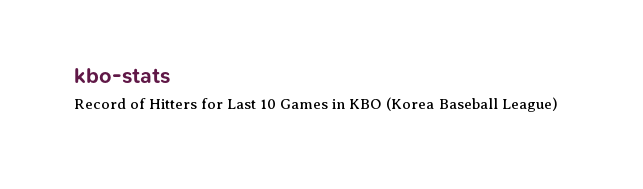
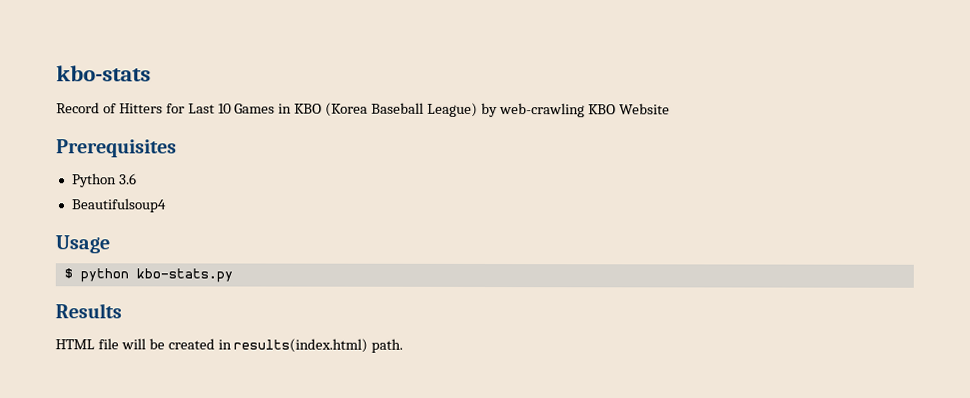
(558, 104) none -> [480,102,670,118] [56,139,177,158] [71,173,137,188] [70,198,167,213] [55,235,110,254] [63,268,233,283] [55,303,122,319] [55,338,404,353] by web-crawling KBO Website // Prerequisites // Python 3.6 // Beautifulsoup4 // Usage // $ python kbo-stats.py // Results // HTML file will be created in results(index.html) path.

